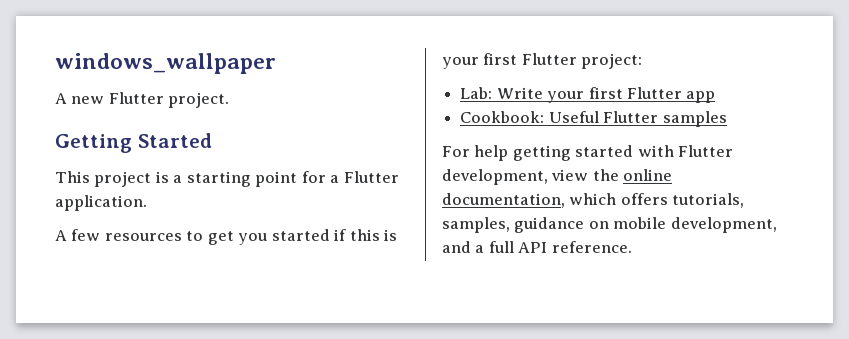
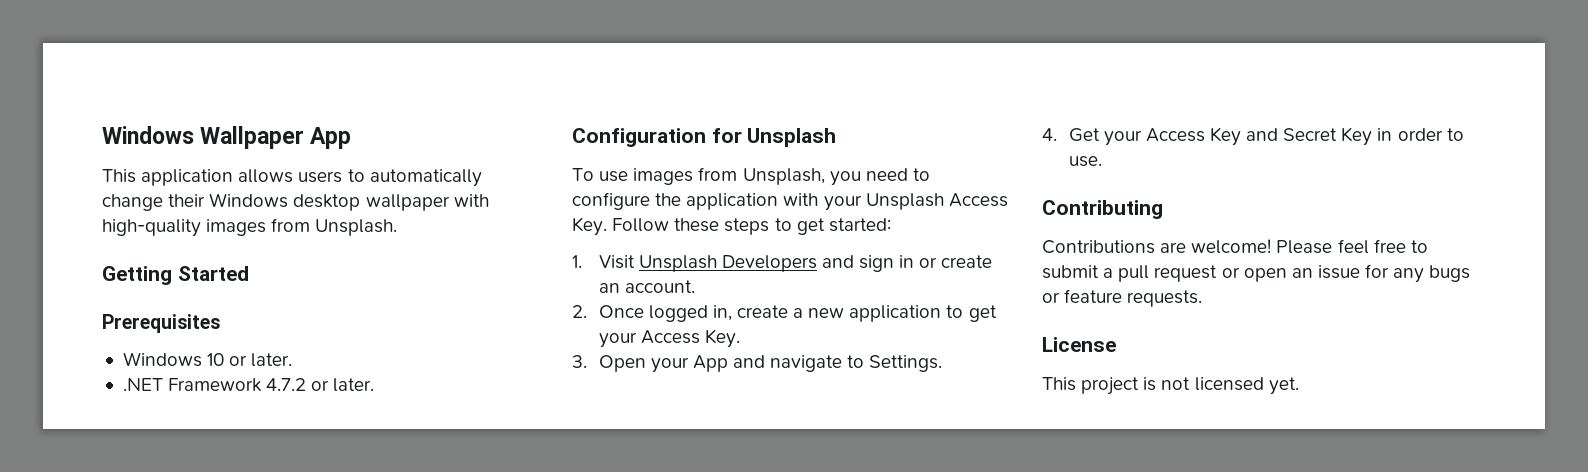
[55,53,276,74] [55,92,230,108] [55,133,212,153] [55,171,399,187] [55,195,147,211] [55,229,398,245] [442,53,643,69] [460,87,716,103] [460,111,727,127] [442,145,734,161] [442,169,673,185] [442,193,745,208] [442,217,777,233] [442,241,632,253] windows_wallpaper // A new Flutter project. // Getting Started // This project is a starting point for a Flutter application. // A few resources to get you started if this is your first Flutter project: // Lab: Write your first Flutter app // Cookbook: Useful Flutter samples // For help getting started with Flutter development, view the online documentation, which offers tutorials, samples, guidance on mobile development, and a full API reference. -> [102,126,352,149] [102,169,482,187] [102,193,489,211] [102,218,398,237] [102,266,249,285] [102,314,220,333] [122,352,293,367] [122,378,375,392] [572,128,837,147] [572,167,930,186] [572,192,1008,211] [572,217,891,236] [572,255,993,272] [598,280,695,293] [572,305,997,322] [598,329,740,348] [572,355,943,373] [1042,127,1464,146] [1068,156,1102,167] [1042,200,1163,219] [1042,239,1428,254] [1042,264,1471,283] [1042,289,1203,307] [1042,337,1116,352] [1042,377,1299,395] Windows Wallpaper App // This application allows users to automatically change their Windows desktop wallpaper with high-quality images from Unsplash. // Getting Started // Prerequisites // Windows 10 or later. // .NET Framework 4.7.2 or later. // Configuration for Unsplash // To use images from Unsplash, you need to configure the application with your Unsplash Access Key. Follow these steps to get started: // 1. Visit Unsplash Developers and sign in or create an account. // 2. Once logged in, create a new application to get your Access Key. // 3. Open your App and navigate to Settings. // 4. Get your Access Key and Secret Key in order to use. // Contributing // Contributions are welcome! Please feel free to submit a pull request or open an issue for any bugs or feature requests. // License // This project is not licensed yet.

